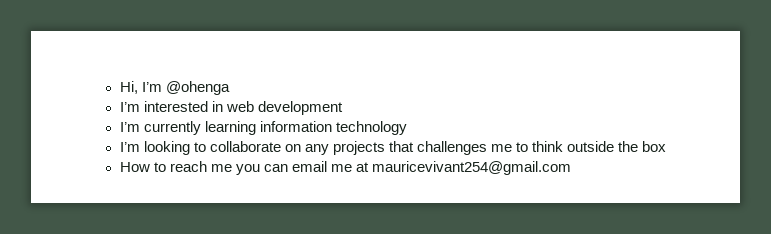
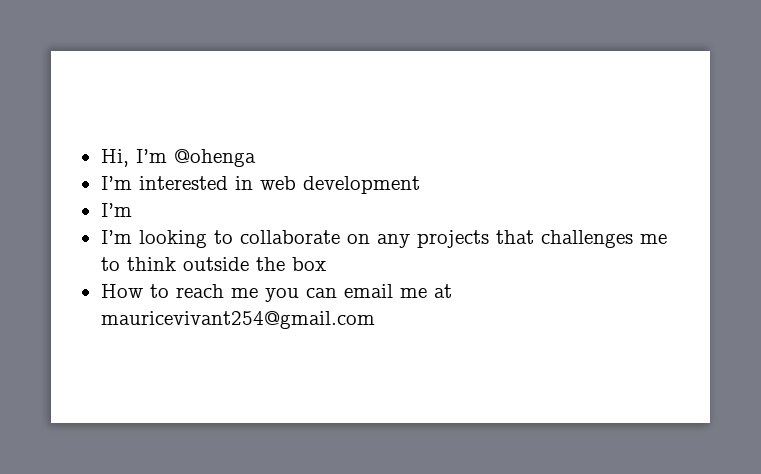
[143,121,407,135] currently learning information technology -> (132, 210) none

